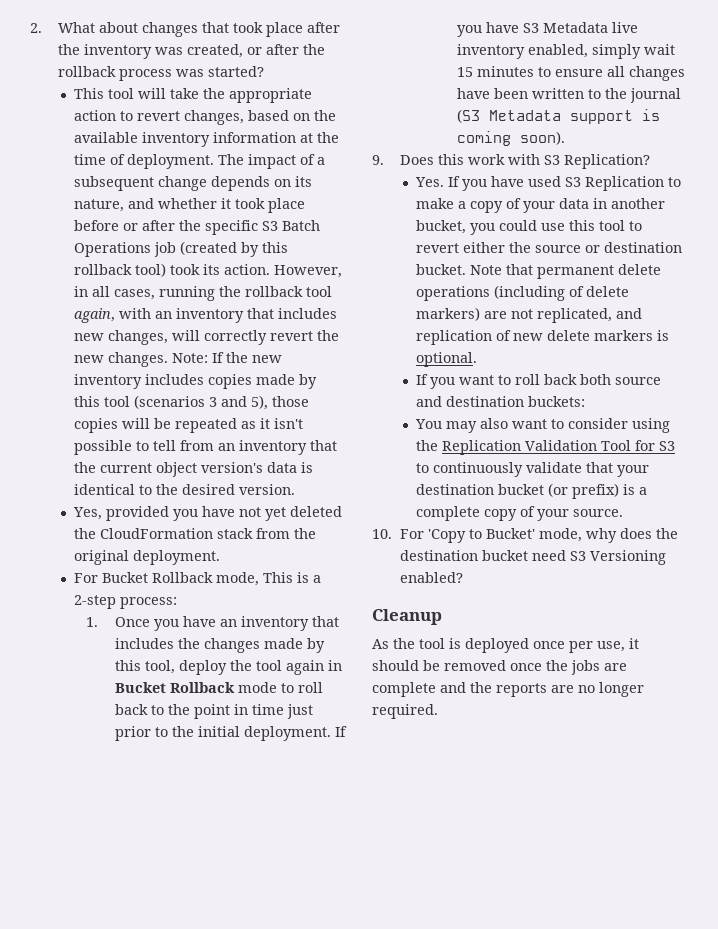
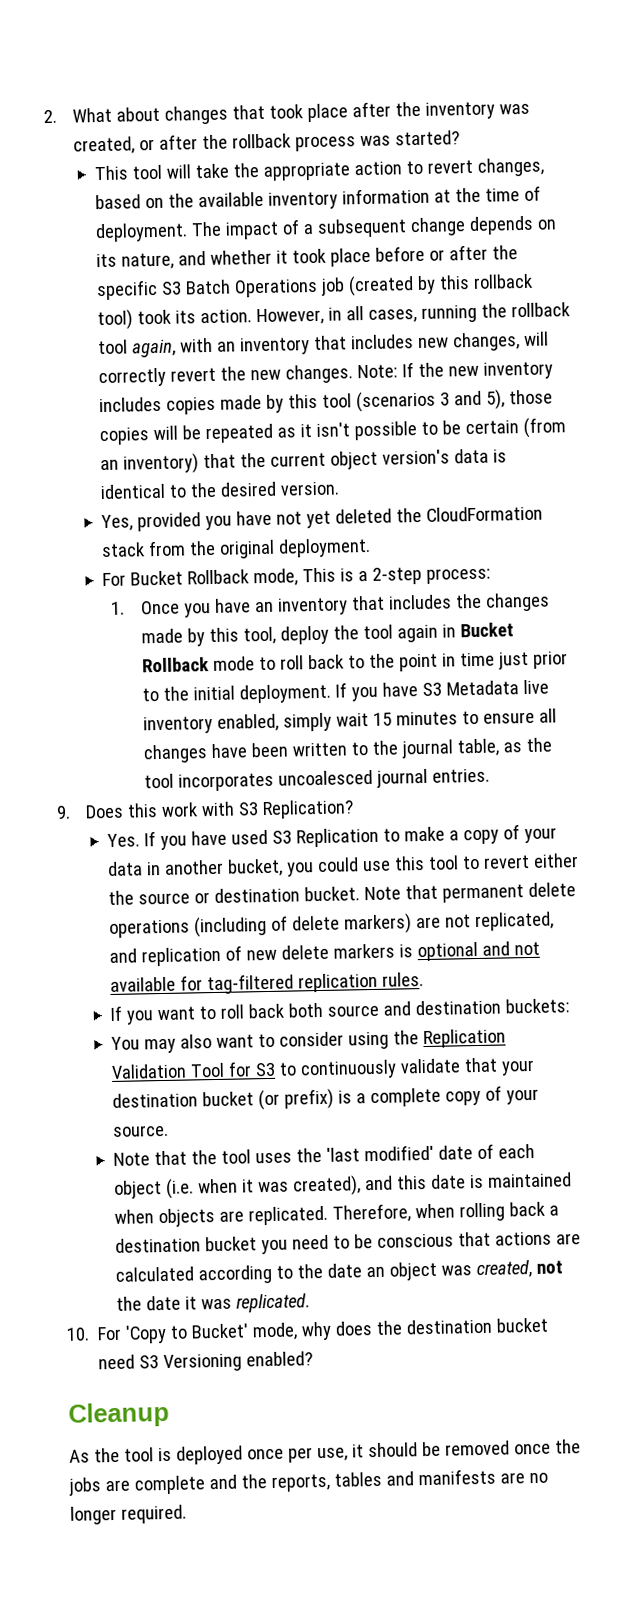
[153,440,308,455] tell from an inventory -> [441,417,566,439] [99,453,199,475] be certain (from an inventory)
[456,109,660,124] [456,131,565,146] (S3 Metadata support is coming soon). -> [456,737,552,757] [143,768,490,792] table, as the tool incorporates uncoalesced journal entries.
[416,352,478,367] optional. -> [416,941,540,962] [109,972,424,995] optional and not available for tag-filtered replication rules.
(624, 513) none -> [112,1143,535,1166] [113,1172,572,1199] [113,1201,559,1228] [114,1231,581,1255] [114,1260,563,1285] [115,1293,310,1313] // Note that the tool uses the 'last modified' date of each object (i.e. when it was created), and this date is maintained when objects are replicated. Therefore, when rolling back a destination bucket you need to be conscious that actions are calculated according to the date an object was created, not the date it was replicated.
[496,683,547,697] reports -> [270,1468,496,1493] reports, tables and manifests

